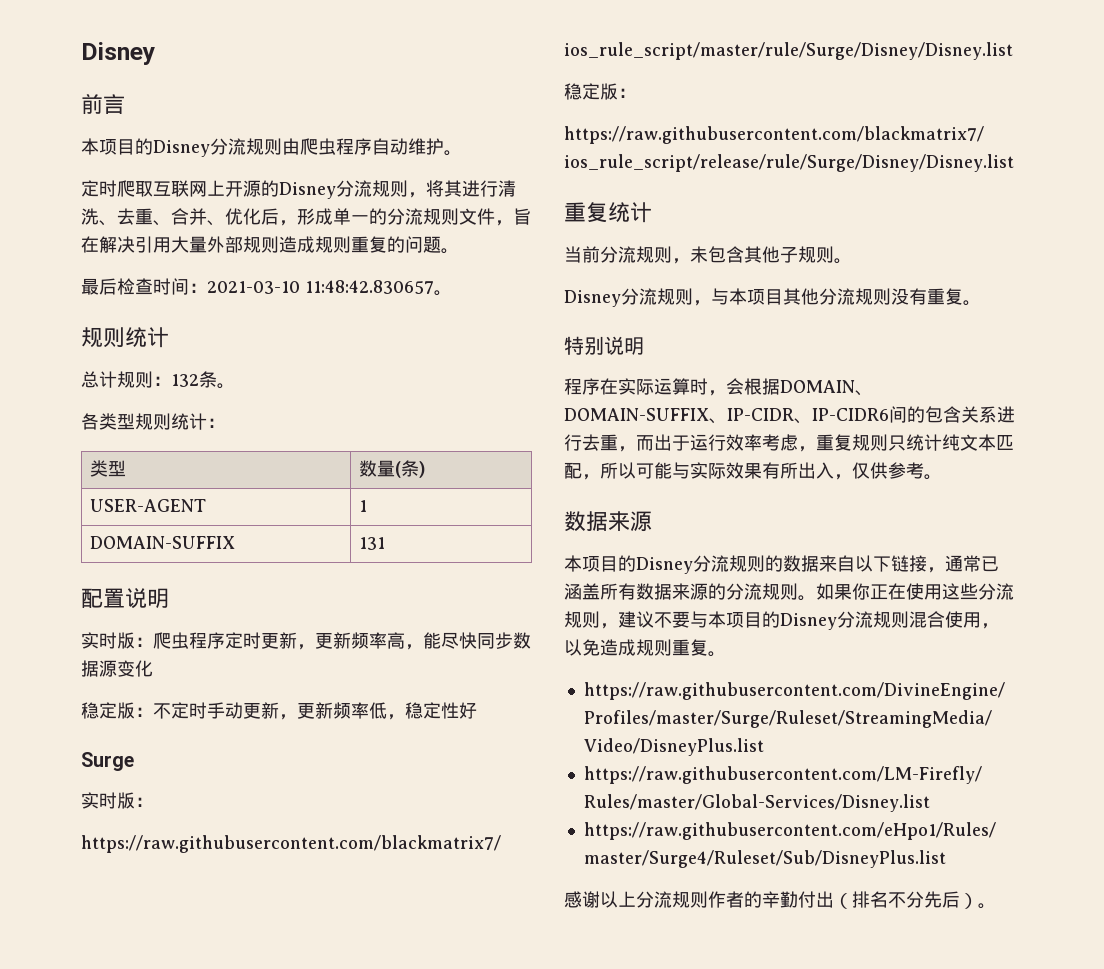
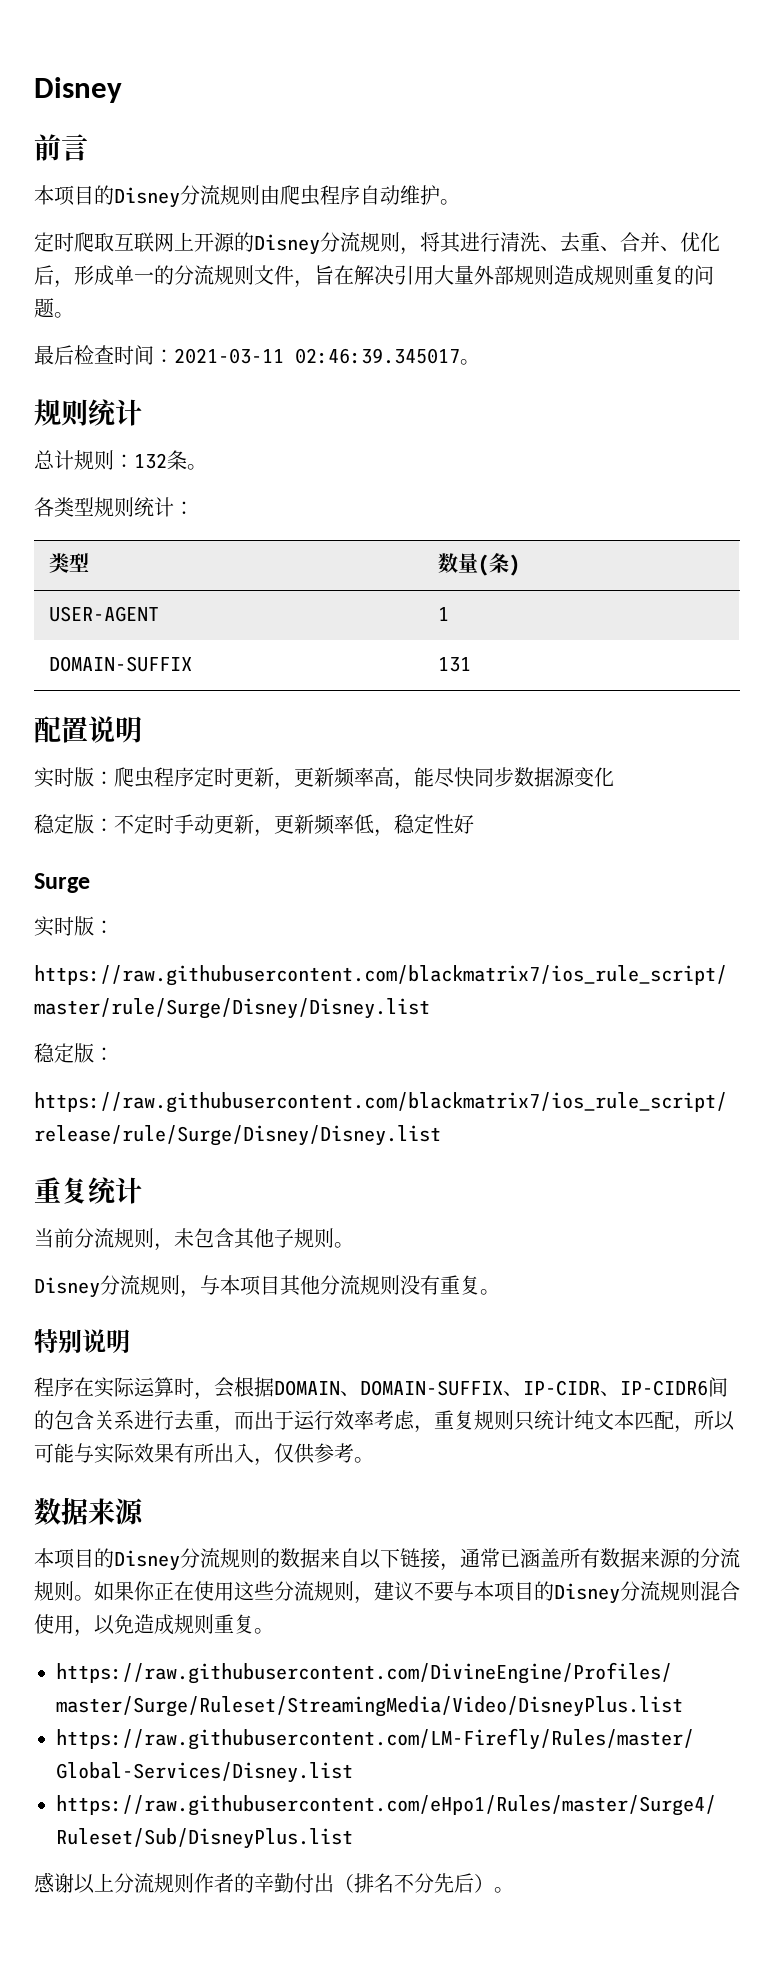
[207,280,434,294] 2021-03-10 11:48:42.830657 -> [174,348,460,364] 2021-03-11 02:46:39.345017

